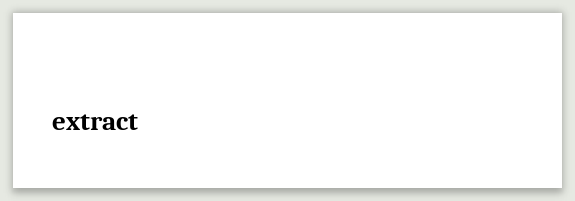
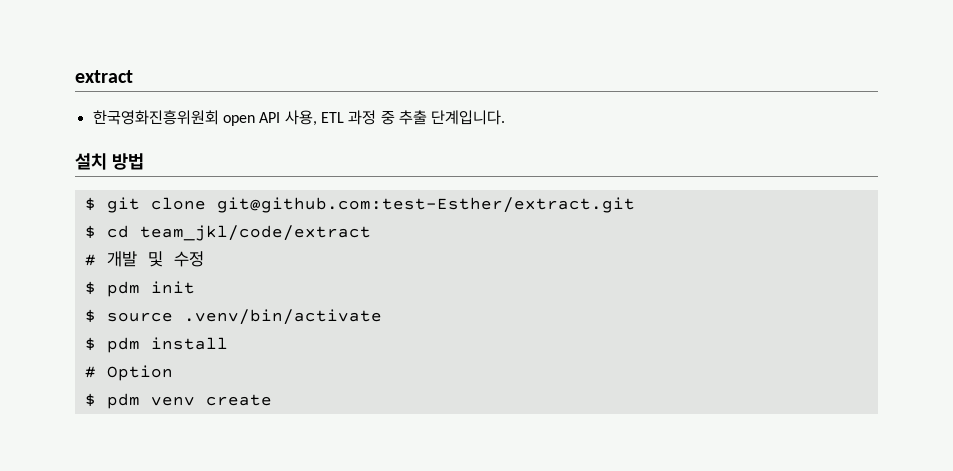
(138, 122) none -> [92,110,506,126] [75,153,144,170] [84,197,635,213] [84,225,371,241] [84,251,204,267] [84,281,195,297] [84,309,382,325] [84,337,228,353] [84,365,173,381] [84,393,272,409] // 한국영화진흥위원회 open API 사용, ETL 과정 중 추출 단계입니다. // 설치 방법 // $ git clone git@github.com:test-Esther/extract.git // $ cd team_jkl/code/extract // # 개발 및 수정 // $ pdm init // $ source .venv/bin/activate // $ pdm install // # Option // $ pdm venv create

